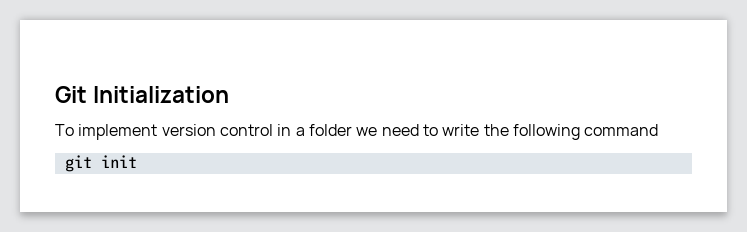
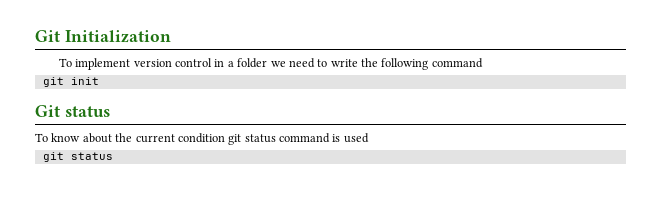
(137, 161) none -> [35,105,110,117] [35,133,369,145] [42,152,113,162] // Git status // To know about the current condition git status command is used // git status

